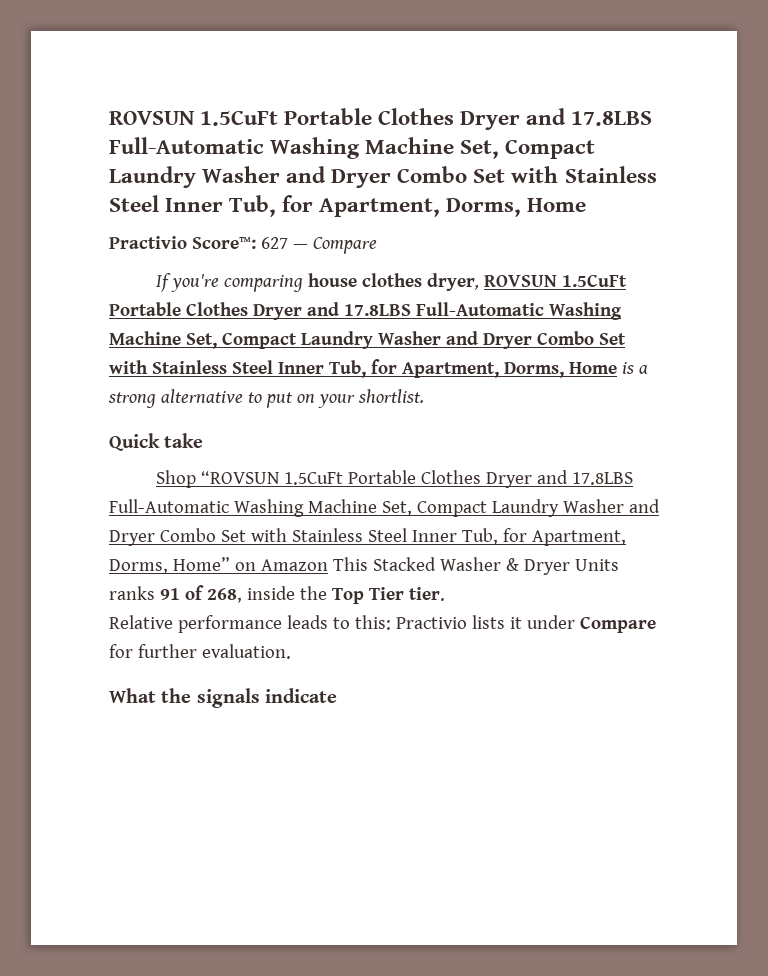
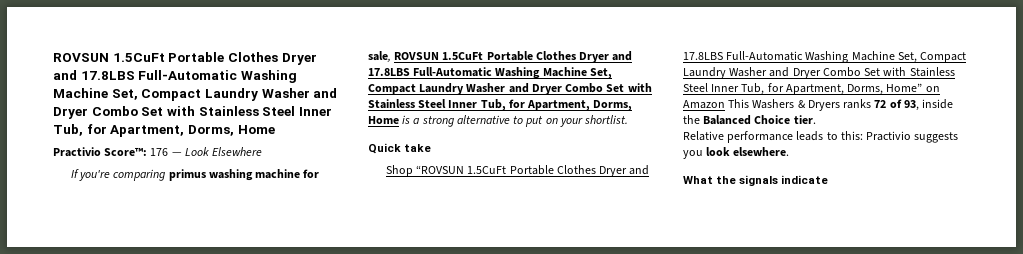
[260,237,377,254] 627 — Compare -> [150,147,263,156] 176 — Look Elsewhere
[308,273,480,291] house clothes dryer, -> [168,169,320,181] [368,51,391,62] primus washing machine for sale,
[372,557,619,575] [109,585,404,604] Stacked Washer & Dryer Units ranks 91 of 268, inside the Top Tier -> [752,99,954,111] [683,115,791,125] Washers & Dryers ranks 72 of 93, inside the Balanced Choice
[471,615,656,633] [109,644,291,659] lists it under Compare for further evaluation. -> [914,132,959,143] [683,147,790,159] suggests you look elsewhere.

